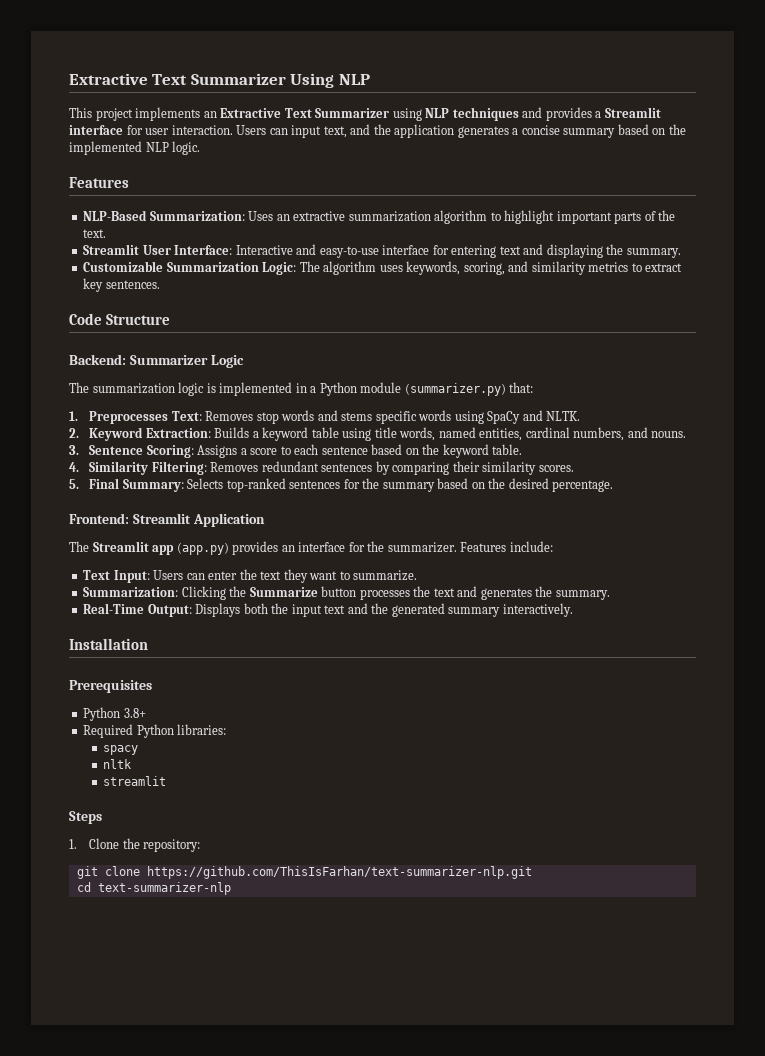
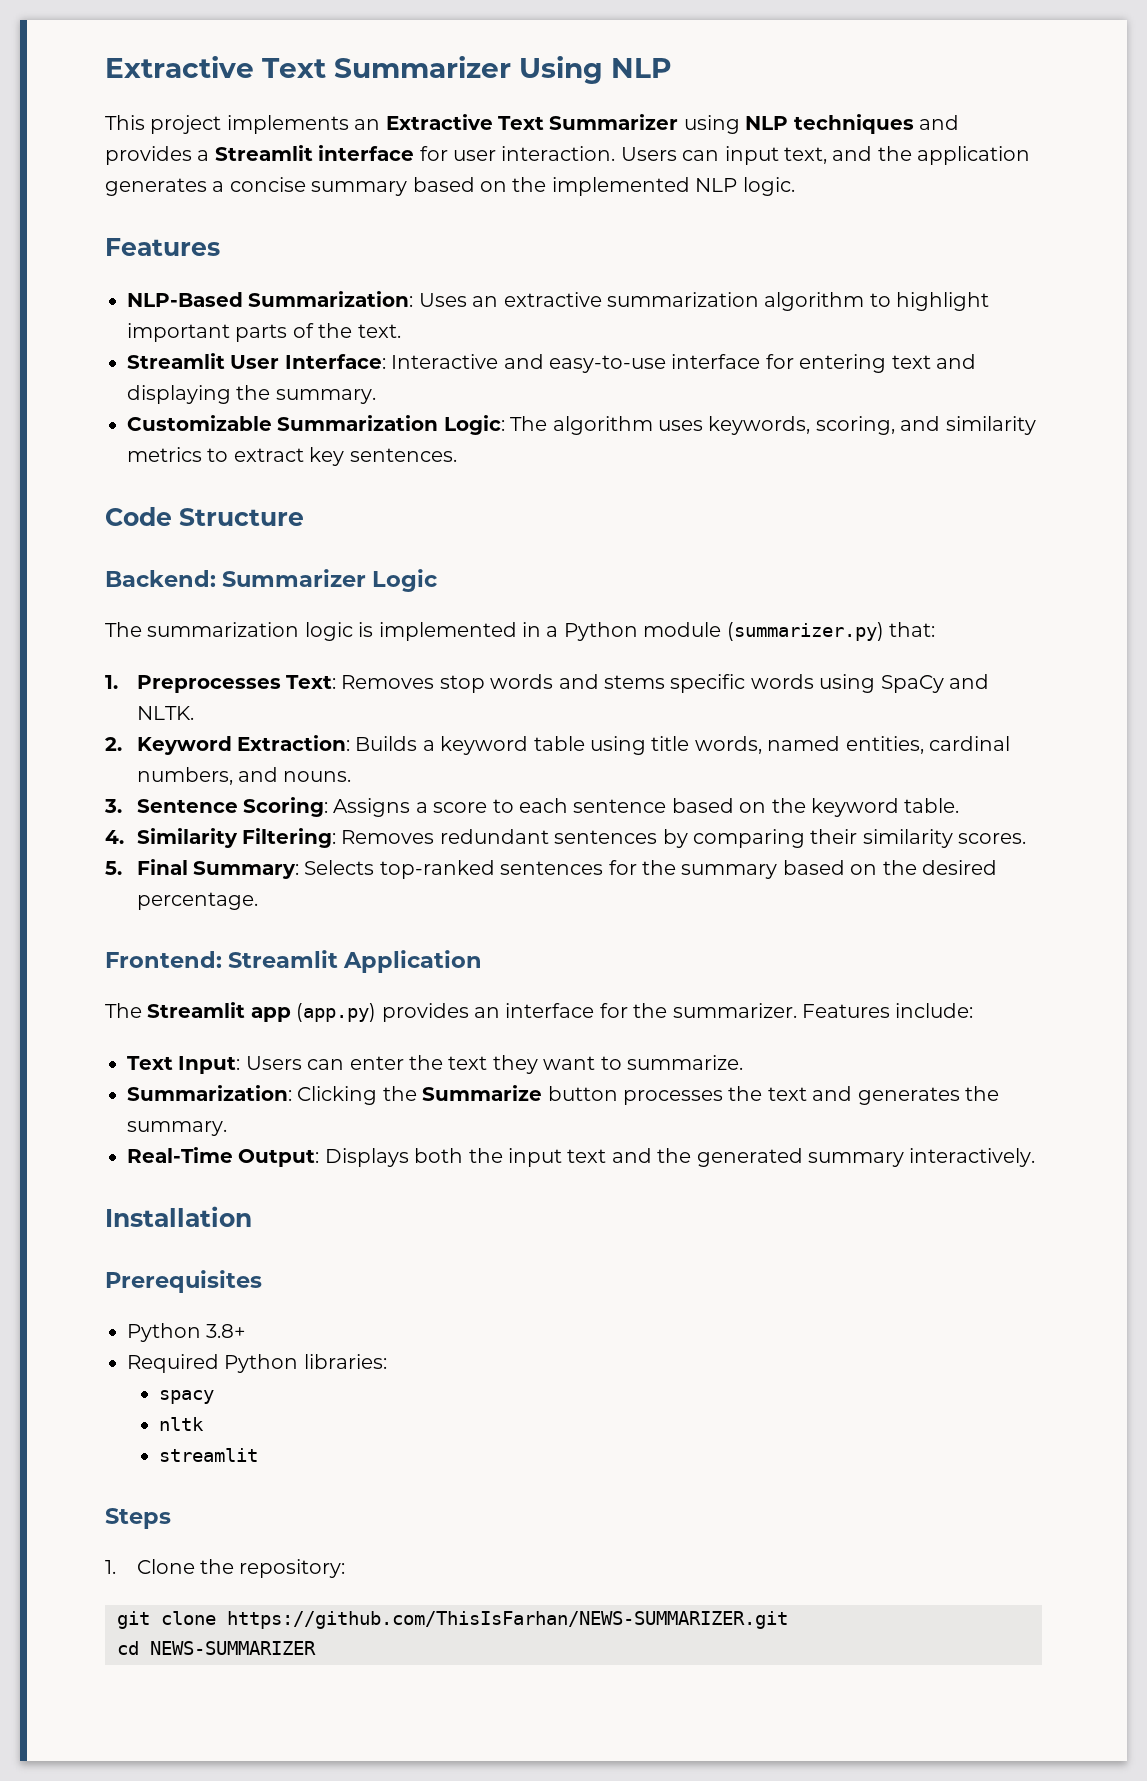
[146,866,532,879] https://github.com/ThisIsFarhan/text-summarizer-nlp.git -> [227,1611,788,1629] https://github.com/ThisIsFarhan/NEWS-SUMMARIZER.git
[97,882,231,895] text-summarizer-nlp -> [150,1641,316,1655] NEWS-SUMMARIZER

